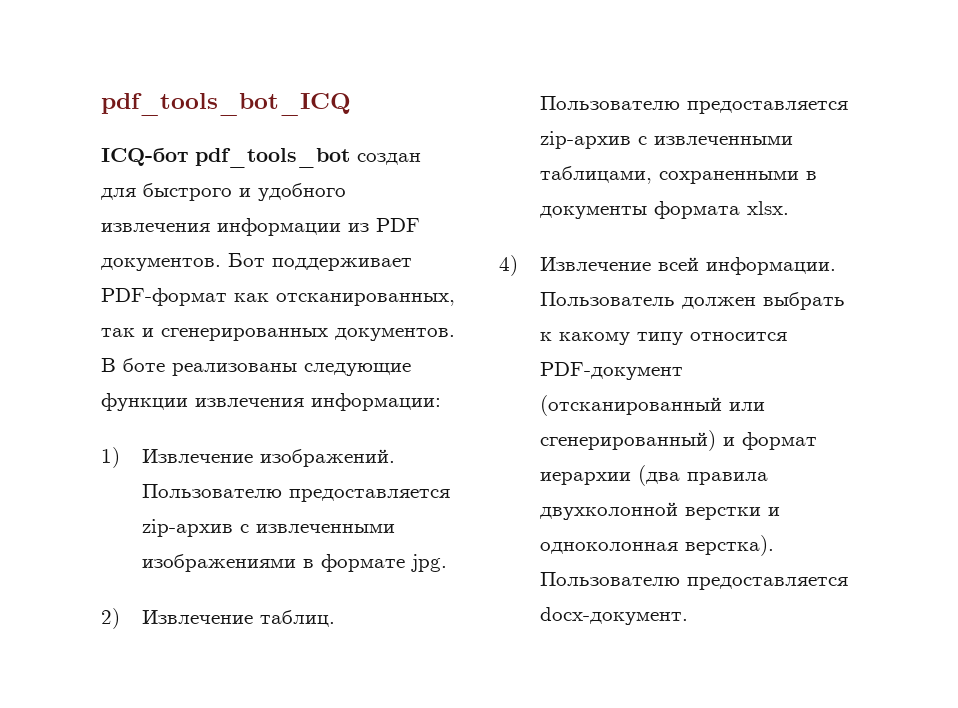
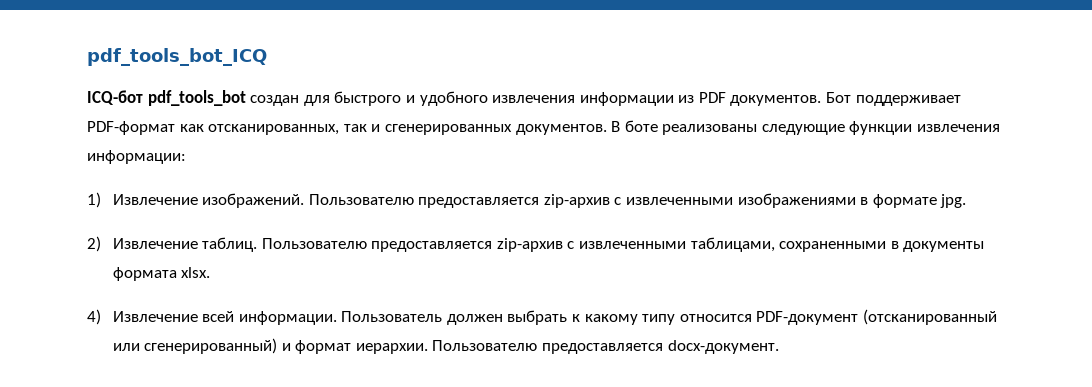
[539,465,768,486] [539,502,780,520] [539,535,774,556] иерархии (два правила двухколонной верстки и одноколонная верстка). -> [355,343,428,354] иерархии.

